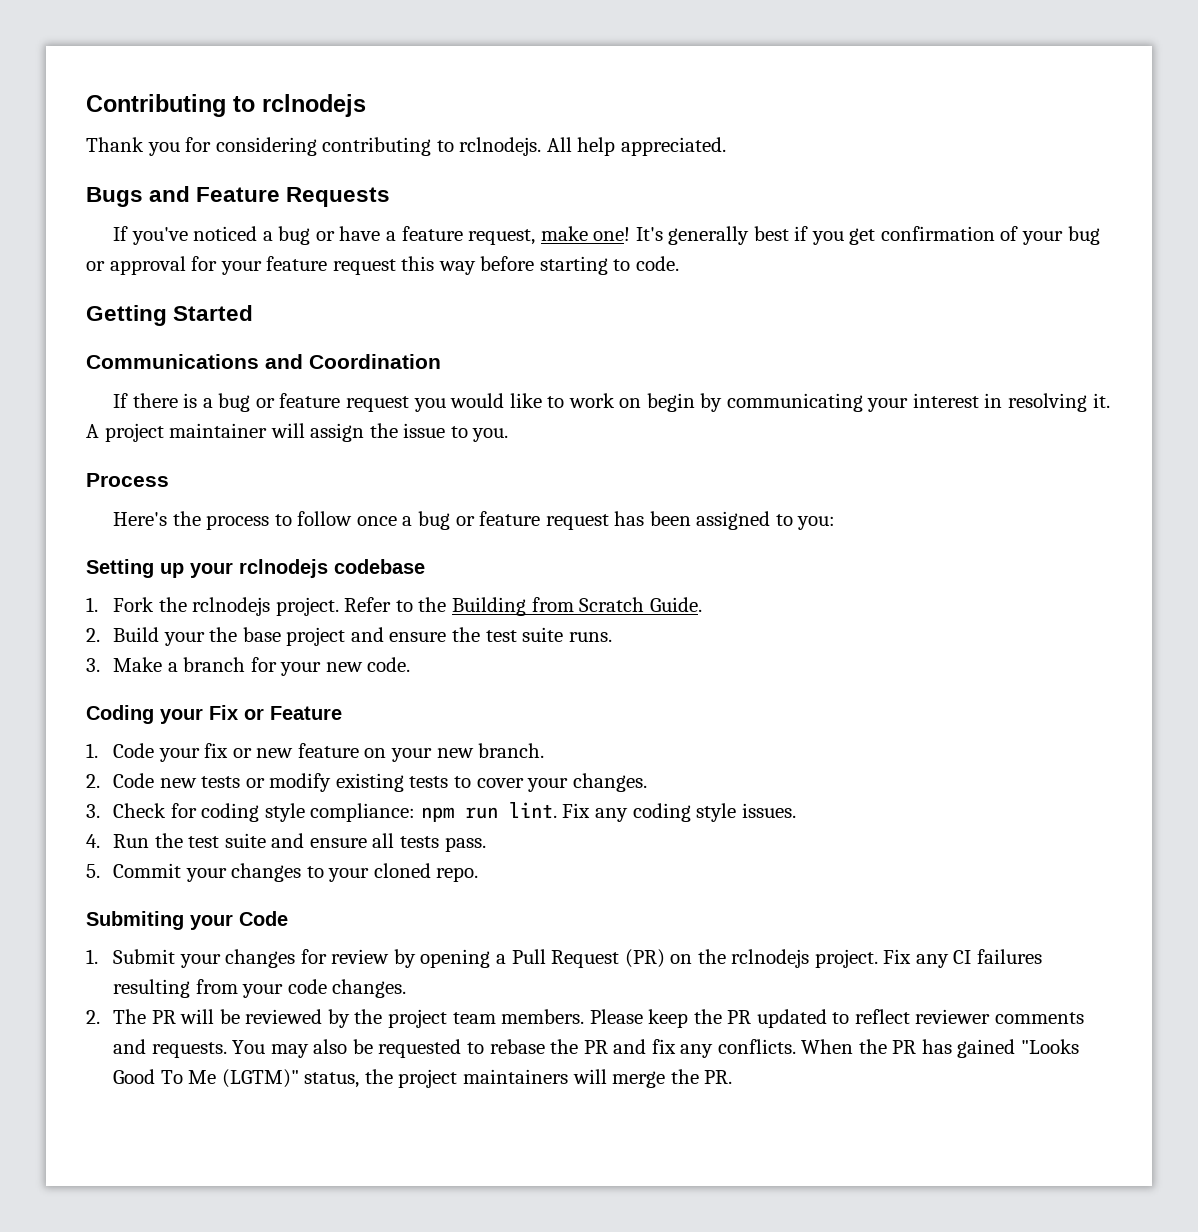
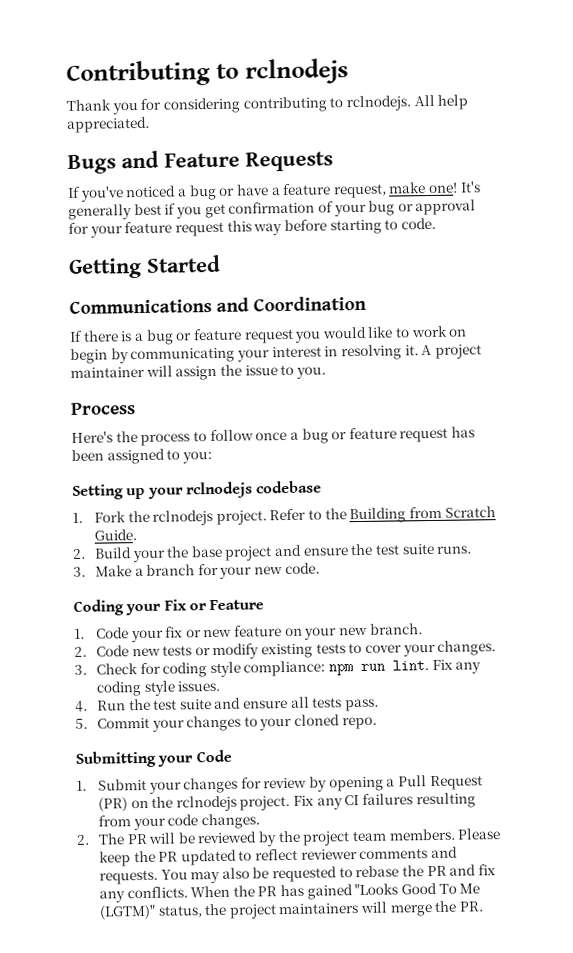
[86,911,184,930] Submiting -> [75,750,156,768] Submitting

